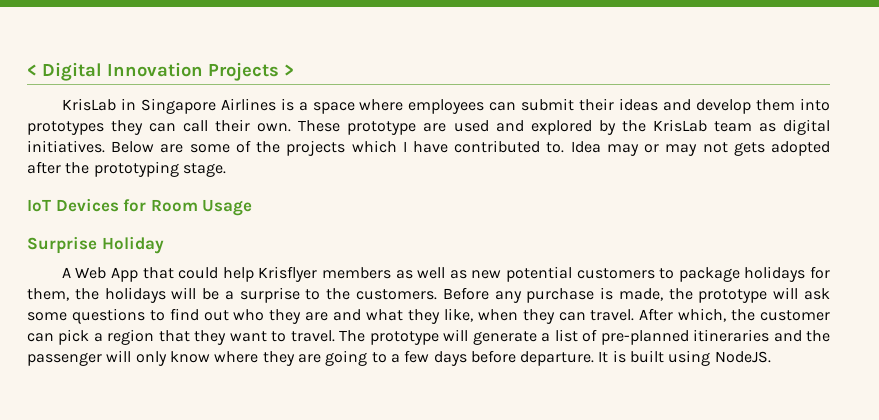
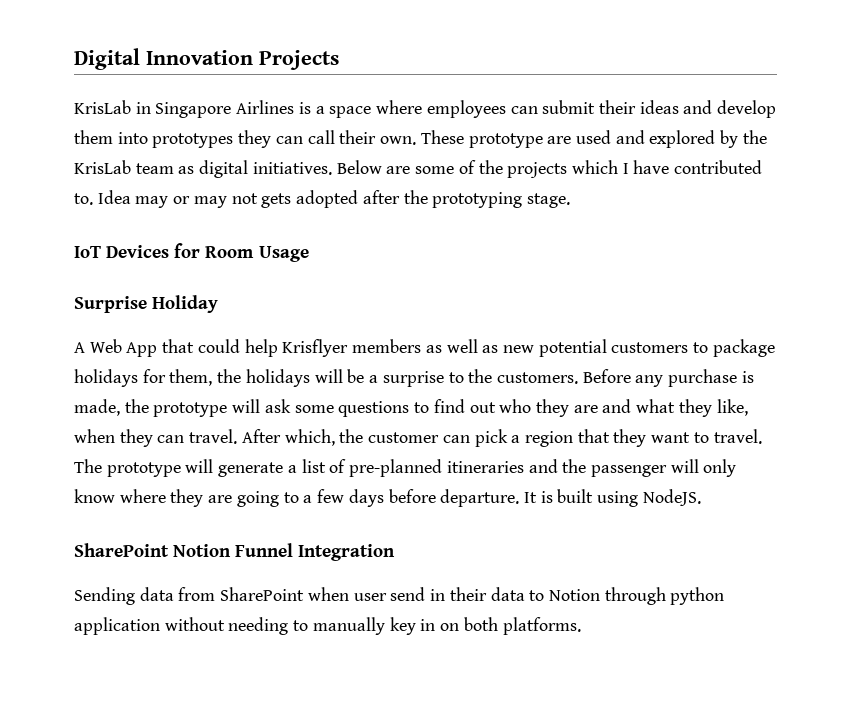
[27,64,37,76] < -> (74, 59) none
[284,64,294,76] > -> (339, 60) none
(771, 357) none -> [74,543,396,561] [74,587,725,605] [74,617,581,635] // SharePoint Notion Funnel Integration // Sending data from SharePoint when user send in their data to Notion through python application without needing to manually key in on both platforms.

